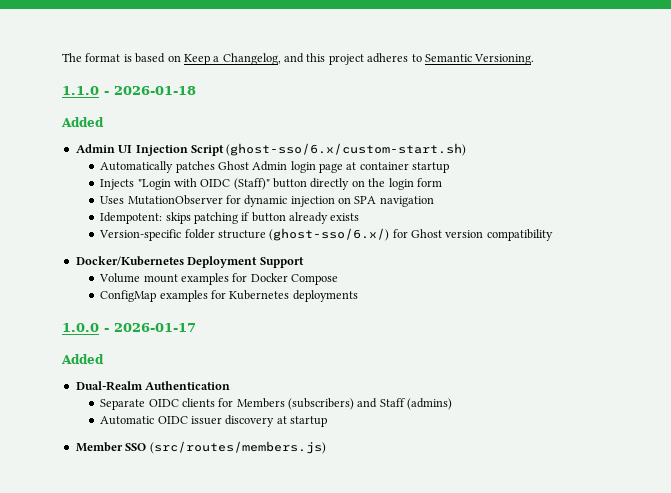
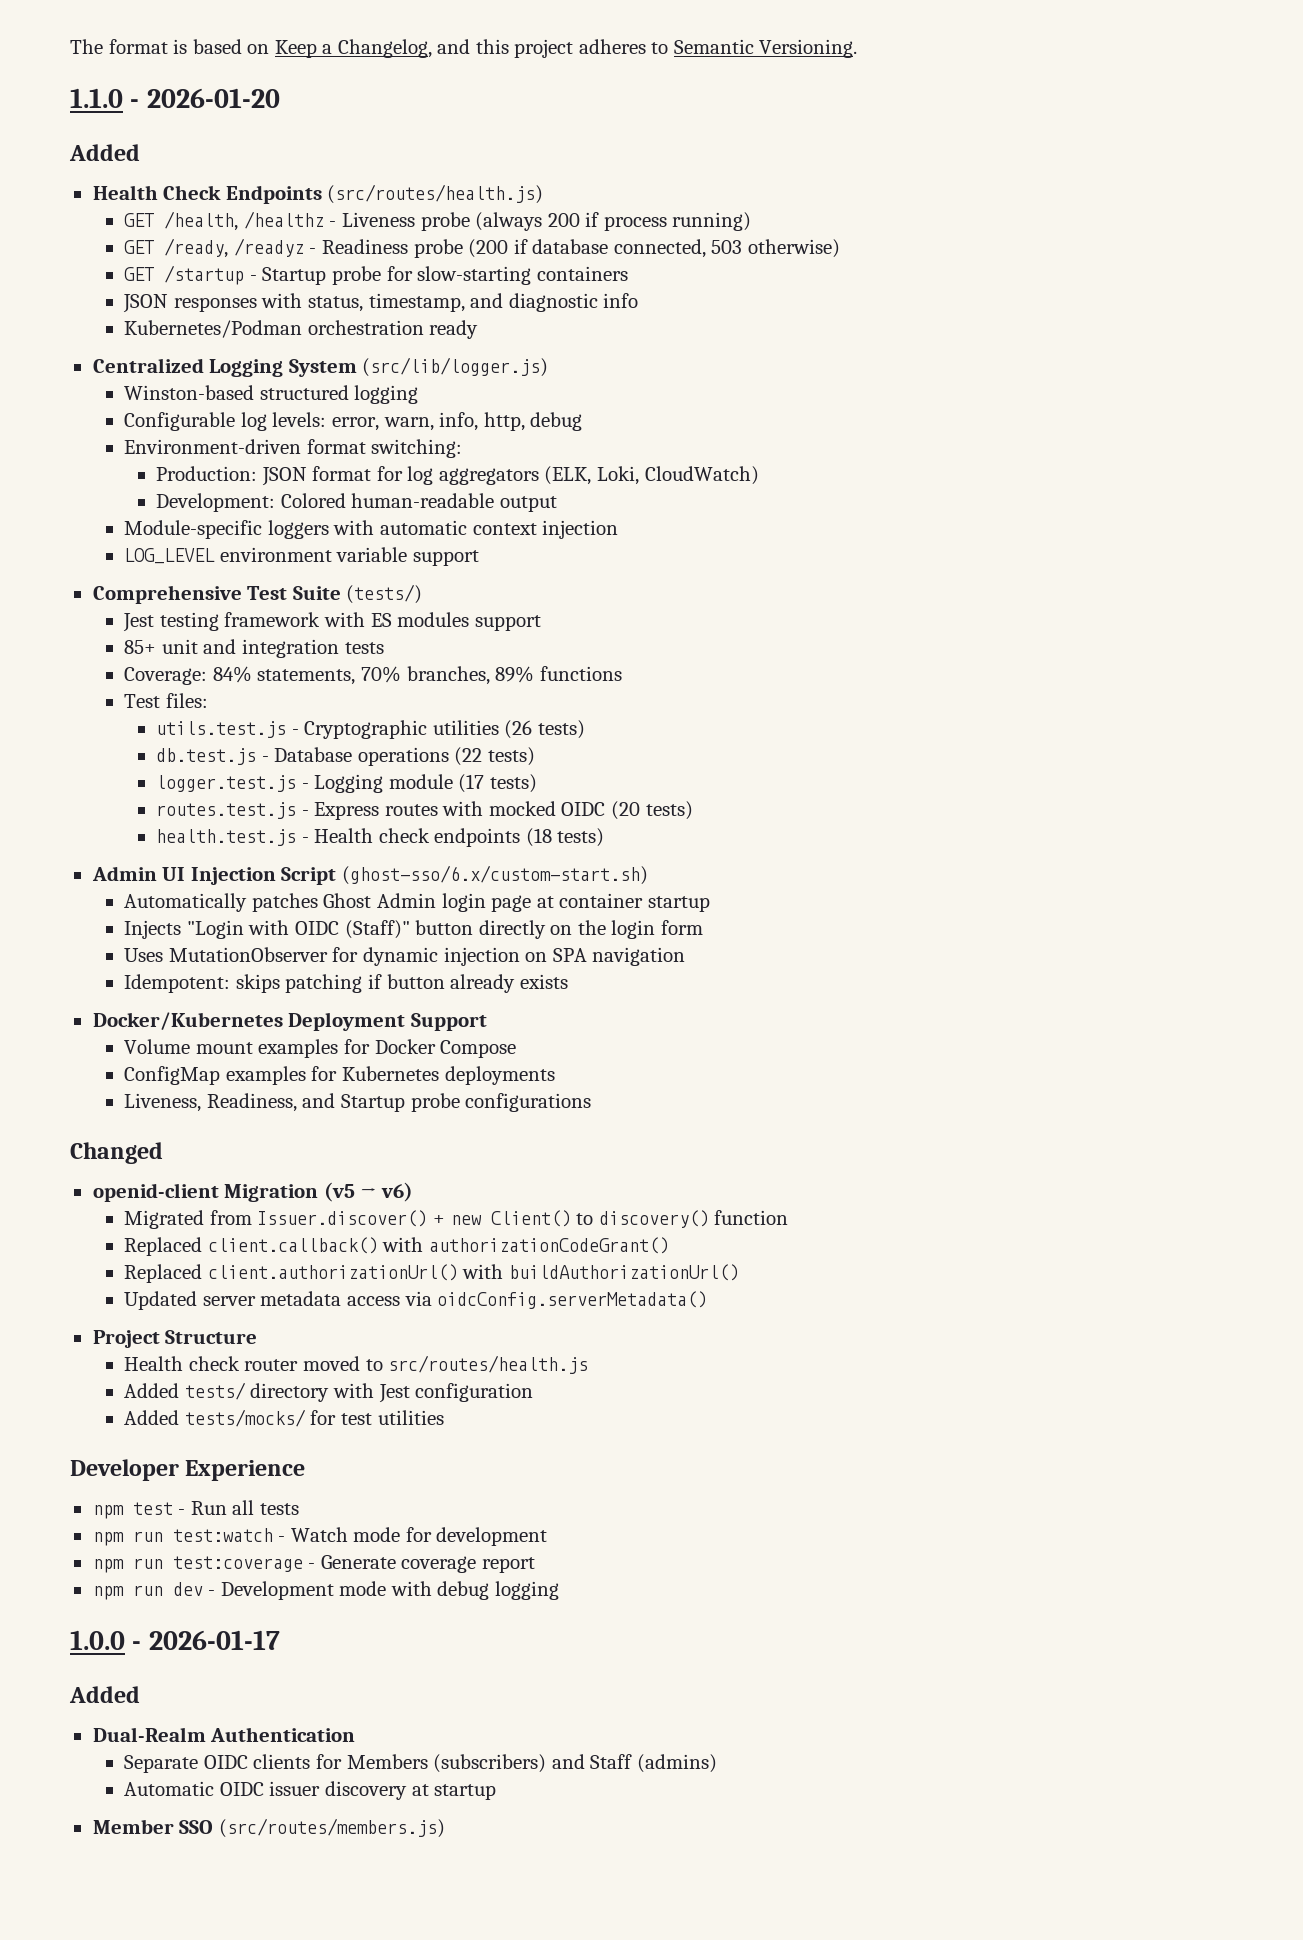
[114,86,196,95] [61,117,104,127] 2026-01-18 // Added -> [146,88,280,108] [69,144,140,161] [92,184,544,204] [124,211,752,231] [124,238,840,258] [124,265,628,285] [123,293,639,313] [124,320,479,339] [92,357,549,377] [124,385,419,404] [124,412,583,431] [124,439,463,458] [156,466,759,486] [156,493,557,512] [124,520,619,539] [124,547,480,566] [92,584,423,604] [123,612,541,632] [124,639,384,658] [124,666,622,685] [124,693,208,708] [156,720,585,739] [156,747,535,766] [156,774,537,793] [156,801,693,820] [156,828,605,847] 2026-01-20 // Added // Health Check Endpoints (src/routes/health.js) // GET /health, /healthz - Liveness probe (always 200 if process running) // GET /ready, /readyz - Readiness probe (200 if database connected, 503 otherwise) // GET /startup - Startup probe for slow-starting containers // JSON responses with status, timestamp, and diagnostic info // Kubernetes/Podman orchestration ready // Centralized Logging System (src/lib/logger.js) // Winston-based structured logging // Configurable log levels: error, warn, info, http, debug // Environment-driven format switching: // Production: JSON format for log aggregators (ELK, Loki, CloudWatch) // Development: Colored human-readable output // Module-specific loggers with automatic context injection // LOG_LEVEL environment variable support // Comprehensive Test Suite (tests/) // Jest testing framework with ES modules support // 85+ unit and integration tests // Coverage: 84% statements, 70% branches, 89% functions // Test files: // utils.test.js - Cryptographic utilities (26 tests) // db.test.js - Database operations (22 tests) // logger.test.js - Logging module (17 tests) // routes.test.js - Express routes with mocked OIDC (20 tests) // health.test.js - Health check endpoints (18 tests)
[99,228,553,241] // Version-specific folder structure (ghost-sso/6.x/) for Ghost version compatibility -> (568, 981) none
(358, 296) none -> [124,1093,592,1112] [70,1142,163,1164] [92,1182,413,1202] [124,1210,789,1229] [124,1237,670,1256] [124,1264,740,1283] [124,1291,708,1310] [92,1330,258,1348] [124,1355,589,1374] [124,1382,534,1403] [124,1409,444,1427] [70,1459,306,1481] [92,1500,299,1519] [92,1527,548,1546] [92,1555,535,1573] [92,1581,559,1600] // Liveness, Readiness, and Startup probe configurations // Changed // openid-client Migration (v5 → v6) // Migrated from Issuer.discover() + new Client() to discovery() function // Replaced client.callback() with authorizationCodeGrant() // Replaced client.authorizationUrl() with buildAuthorizationUrl() // Updated server metadata access via oidcConfig.serverMetadata() // Project Structure // Health check router moved to src/routes/health.js // Added tests/ directory with Jest configuration // Added tests/mocks/ for test utilities // Developer Experience // npm test - Run all tests // npm run test:watch - Watch mode for development // npm run test:coverage - Generate coverage report // npm run dev - Development mode with debug logging

